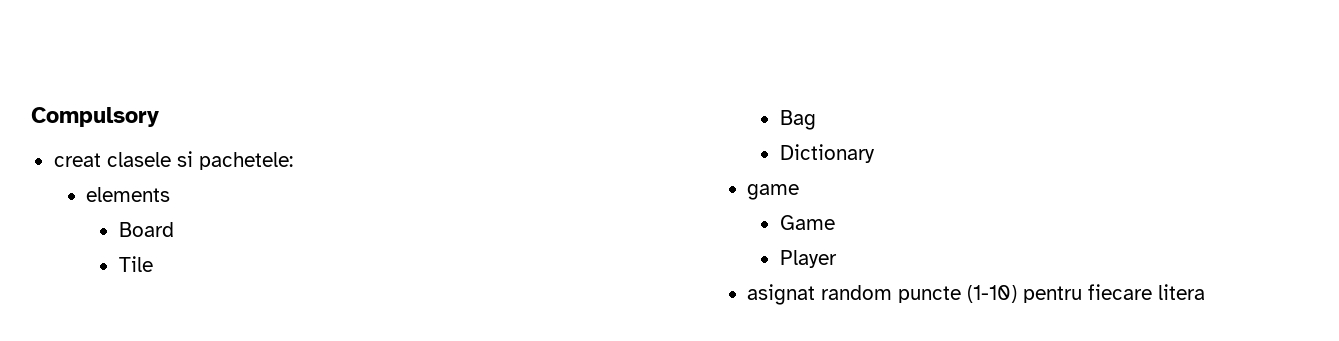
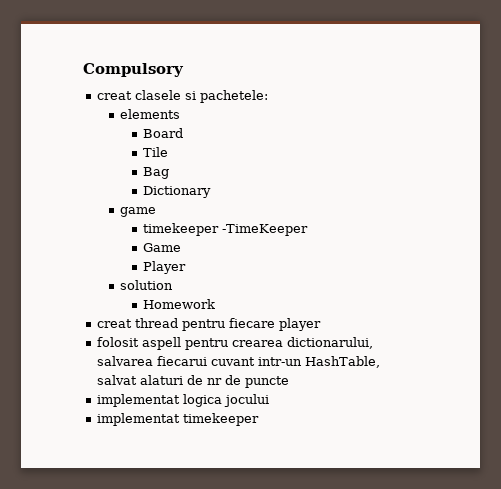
(800, 192) none -> [142,223,308,236] // timekeeper -TimeKeeper
[747,284,1206,305] asignat random puncte (1-10) pentru fiecare litera -> [119,280,173,290] [142,299,215,309] [96,318,321,331] [96,337,373,350] [96,356,380,368] [96,375,289,388] [96,394,269,407] [96,413,259,426] solution // Homework // creat thread pentru fiecare player // folosit aspell pentru crearea dictionarului, salvarea fiecarui cuvant intr-un HashTable, salvat alaturi de nr de puncte // implementat logica jocului // implementat timekeeper

